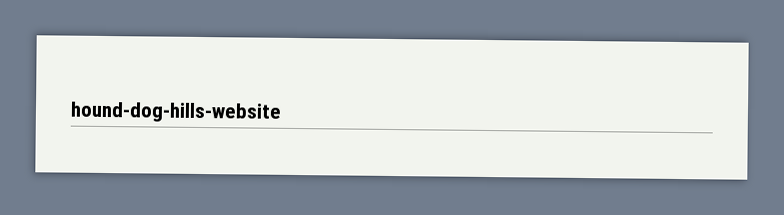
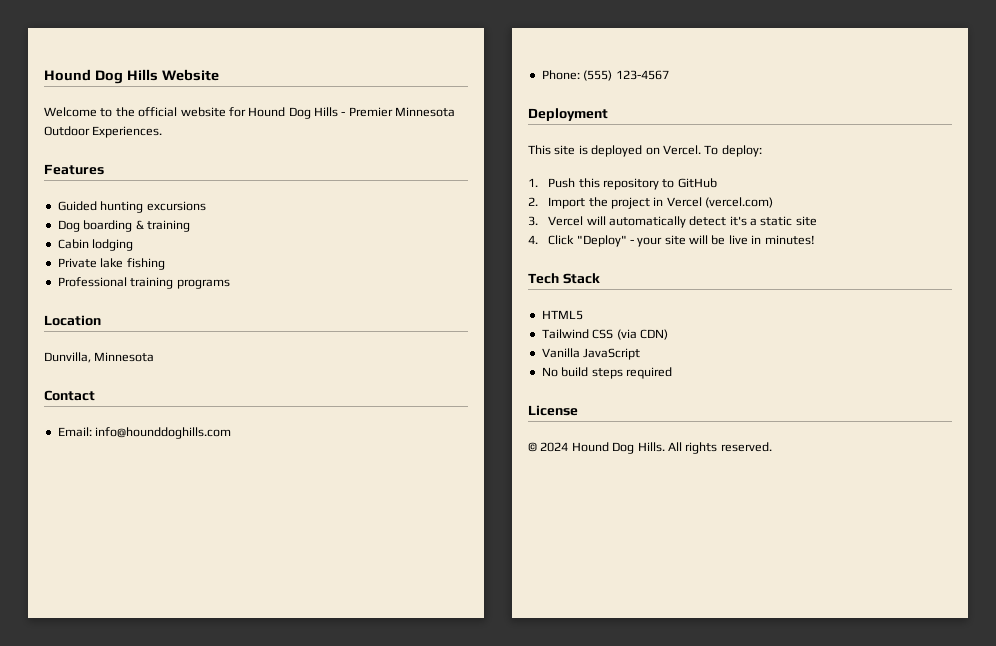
[70,101,282,123] hound-dog-hills-website -> [44,69,219,84] [44,107,456,119] [44,126,163,138] [44,164,104,175] [57,201,206,213] [57,220,190,232] [57,239,134,251] [57,258,165,270] [57,277,230,289] [44,315,101,326] [44,352,155,363] [44,390,95,401] [57,427,232,439] [541,70,669,81] [528,108,608,121] [528,145,762,157] [528,178,717,190] [528,197,774,209] [528,216,817,228] [528,235,815,247] [528,273,600,284] [541,310,583,320] [541,329,668,340] [541,348,641,360] [541,367,672,379] [528,405,578,416] [528,442,772,454] Hound Dog Hills Website // Welcome to the official website for Hound Dog Hills - Premier Minnesota Outdoor Experiences. // Features // Guided hunting excursions // Dog boarding & training // Cabin lodging // Private lake fishing // Professional training programs // Location // Dunvilla, Minnesota // Contact // Email: info@hounddoghills.com // Phone: (555) 123-4567 // Deployment // This site is deployed on Vercel. To deploy: // 1. Push this repository to GitHub // 2. Import the project in Vercel (vercel.com) // 3. Vercel will automatically detect it's a static site // 4. Click "Deploy" - your site will be live in minutes! // Tech Stack // HTML5 // Tailwind CSS (via CDN) // Vanilla JavaScript // No build steps required // License // © 2024 Hound Dog Hills. All rights reserved.

